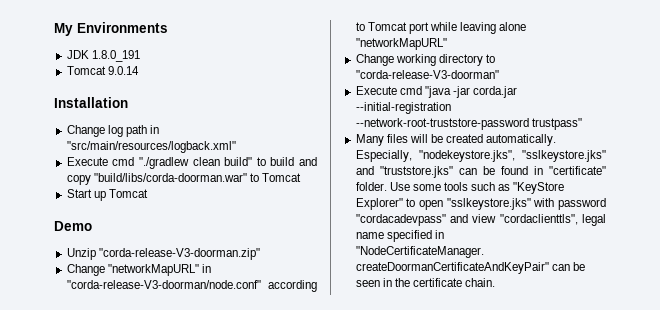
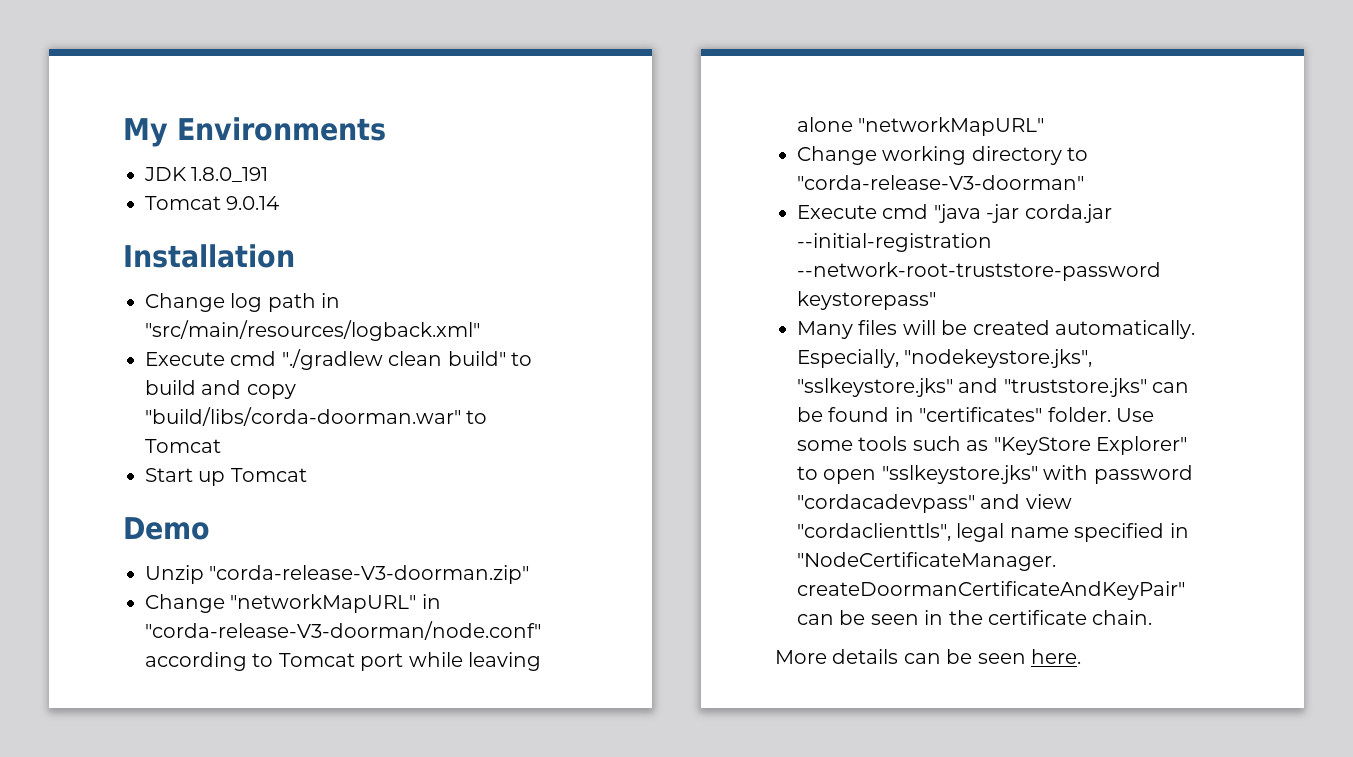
[531,118,582,130] trustpass" -> [797,291,936,310] keystorepass"
[549,166,606,175] "certificate" -> [919,407,1043,422] "certificates"
(496, 282) none -> [775,649,1081,664] // More details can be seen here.

